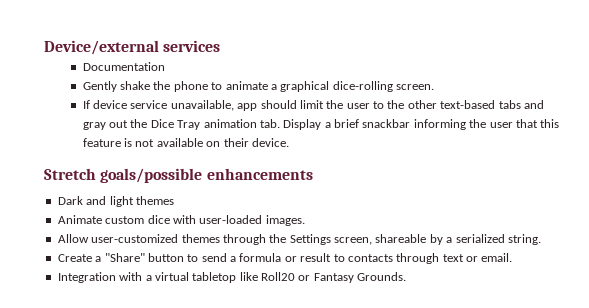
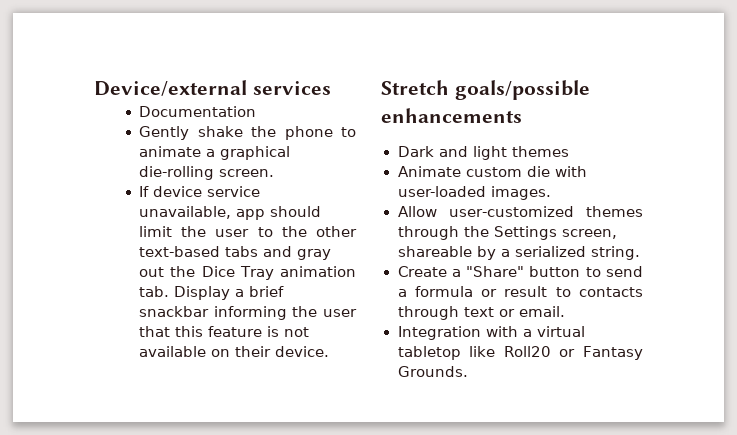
[332,81,393,92] dice-rolling -> [139,166,215,180] die-rolling
[147,215,170,224] dice -> [526,166,550,177] die

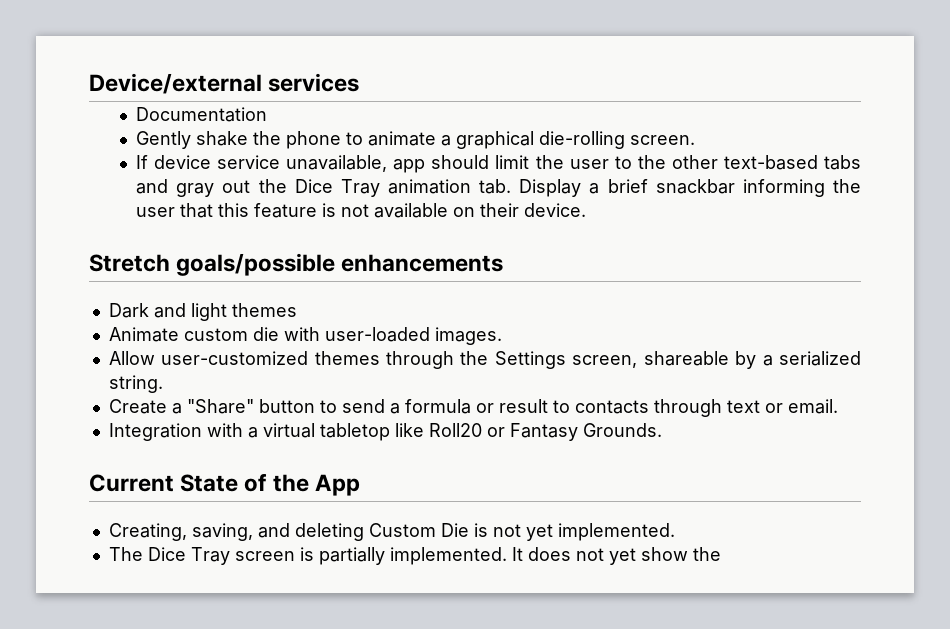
(468, 371) none -> [89,473,360,496] [108,523,675,541] [108,547,721,565] // Current State of the App // Creating, saving, and deleting Custom Die is not yet implemented. // The Dice Tray screen is partially implemented. It does not yet show the

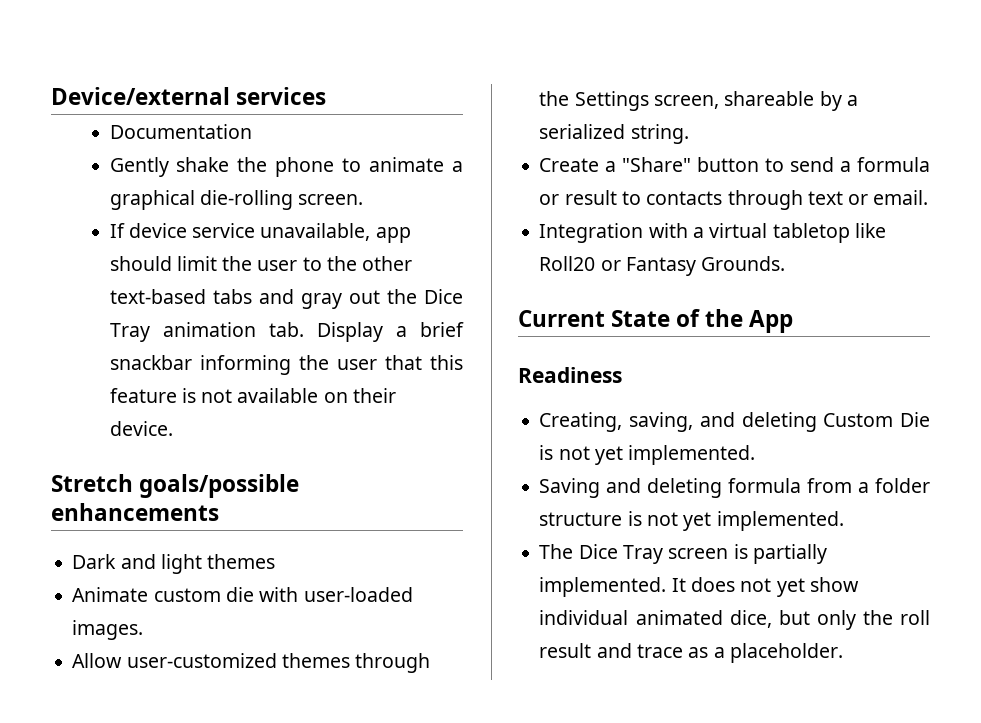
(360, 485) none -> [518,367,622,383] // Readiness
(675, 532) none -> [539,478,930,498] [539,511,844,531] // Saving and deleting formula from a folder structure is not yet implemented.
[692,547,721,561] the -> [539,610,930,630] [539,643,843,663] individual animated dice, but only the roll result and trace as a placeholder.

